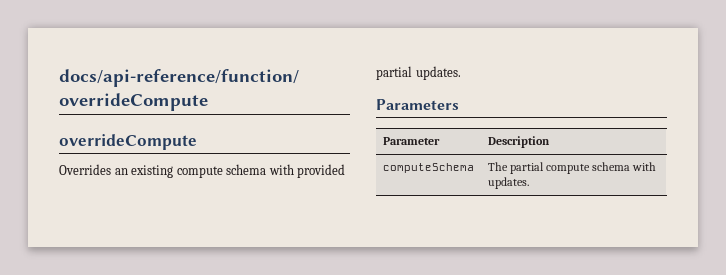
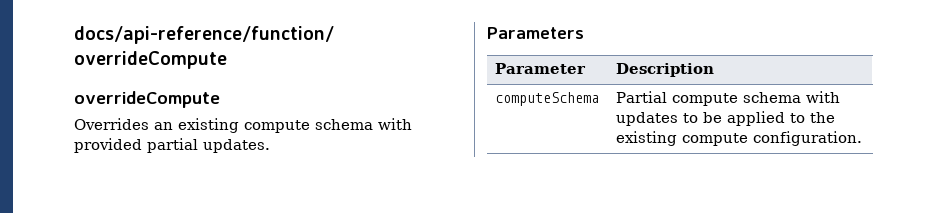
[487,162,657,174] [487,177,529,189] The partial compute schema with updates. -> [616,91,841,106] [616,111,836,126] [616,131,863,146] Partial compute schema with updates to be applied to the existing compute configuration.

